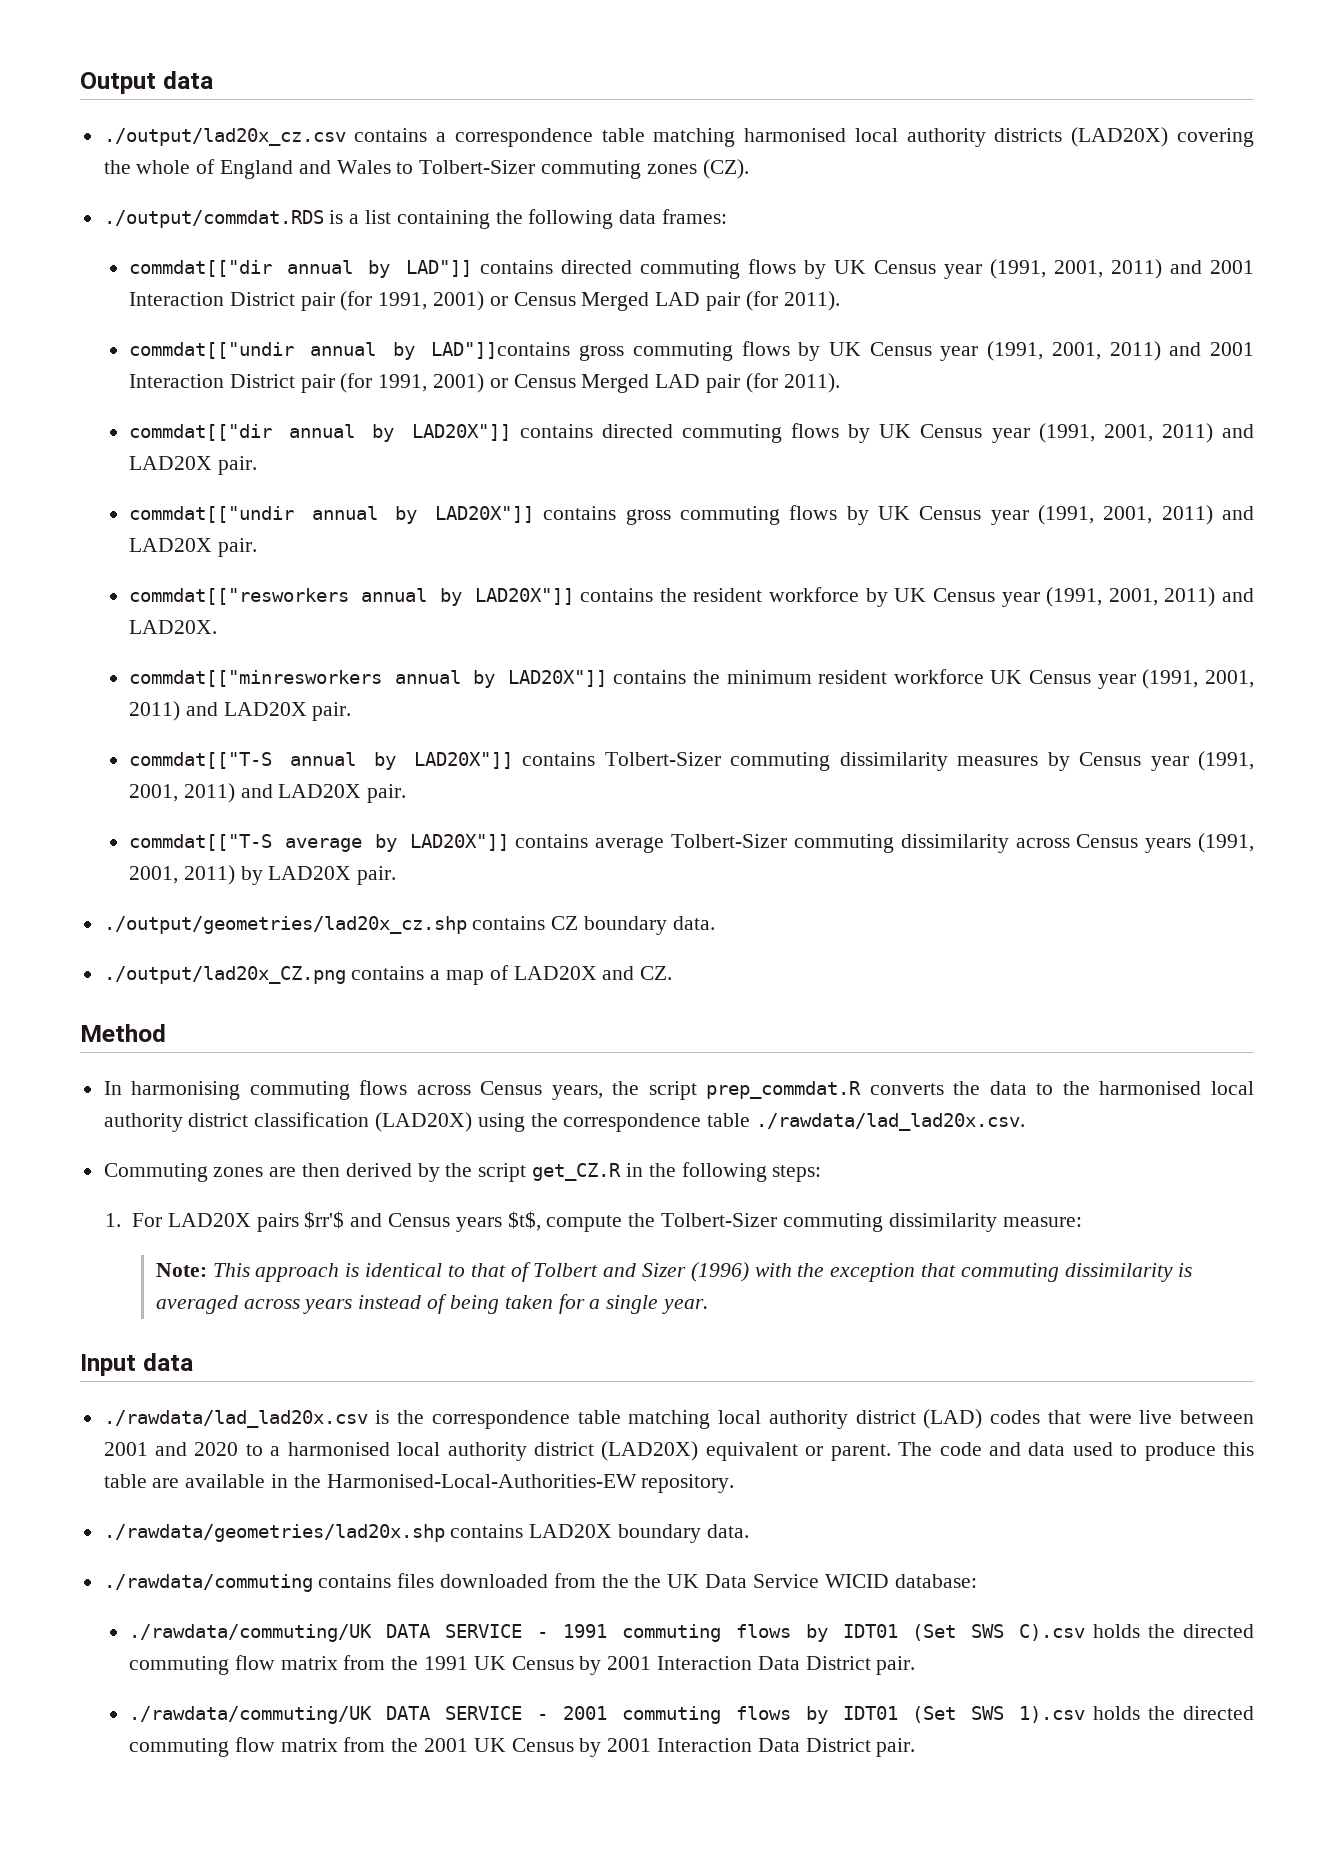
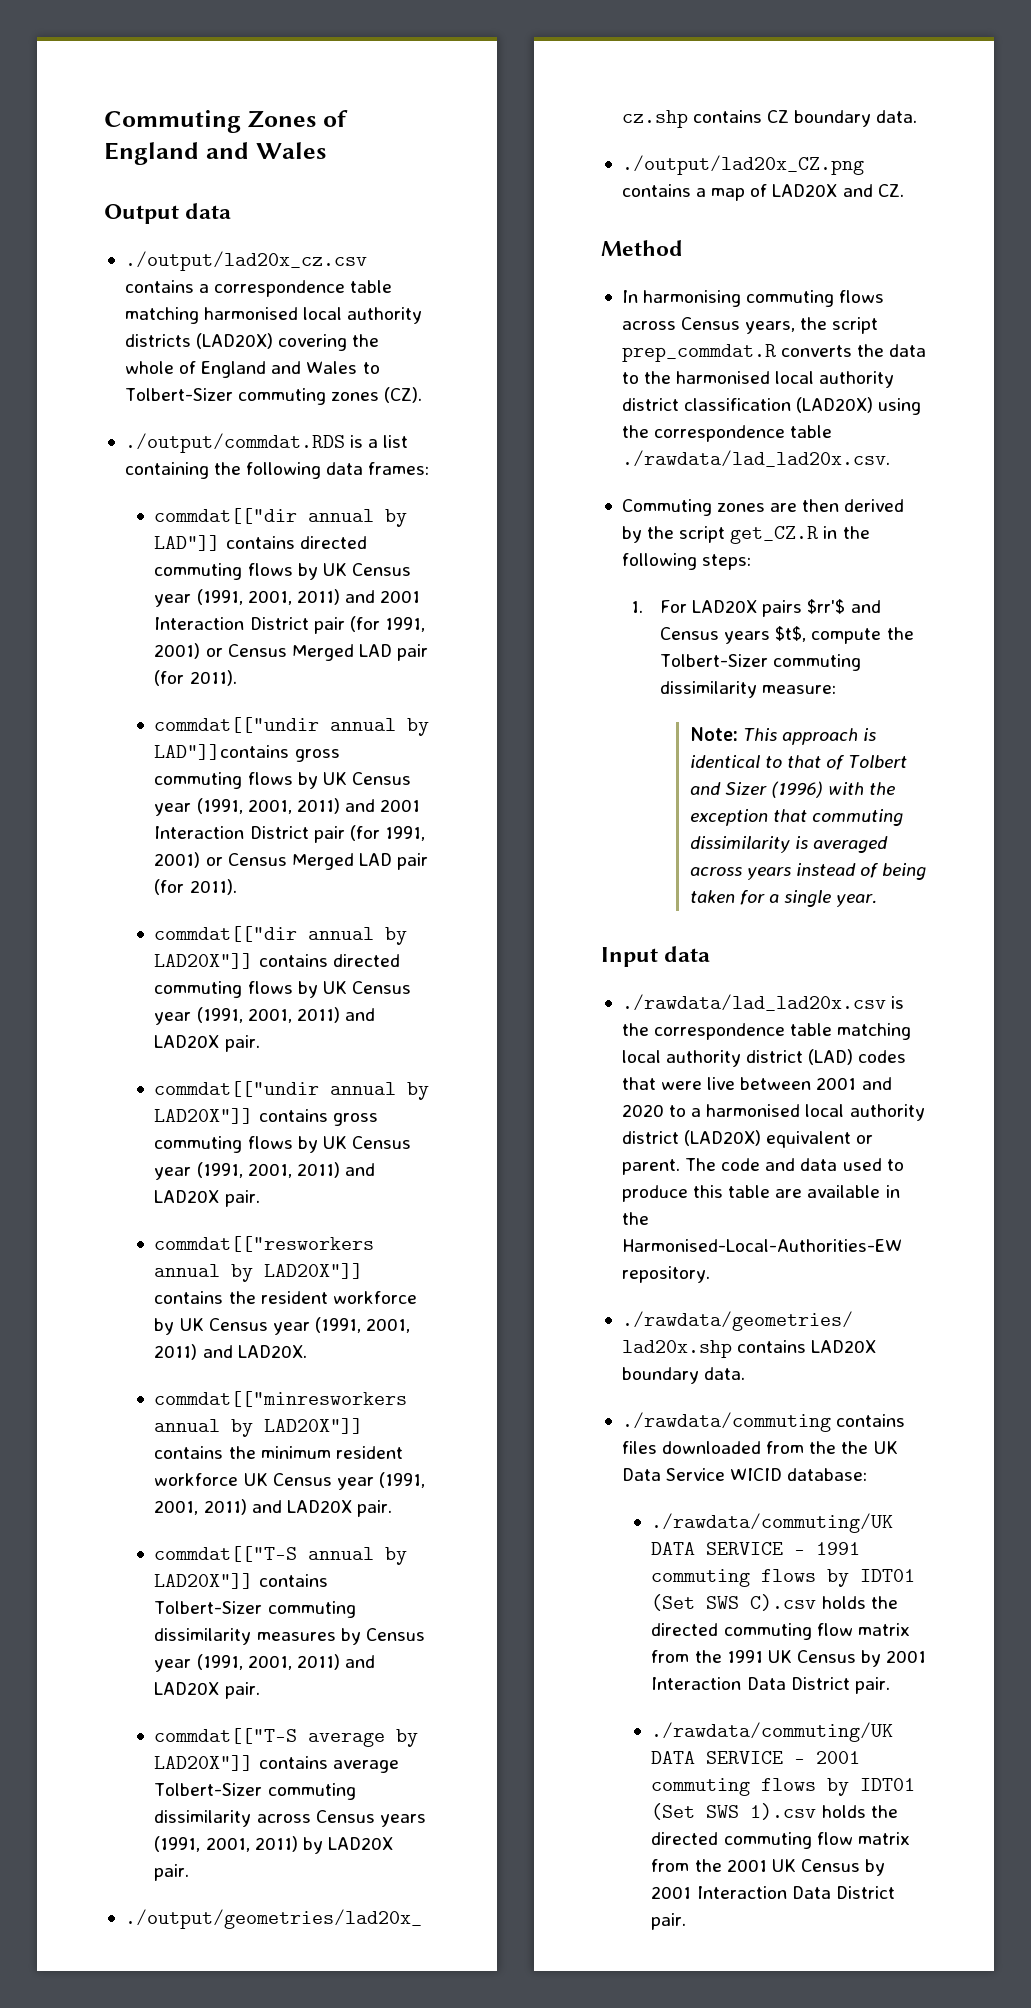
(80, 83) none -> [104,110,348,133] [104,142,326,165] Commuting Zones of England and Wales //

